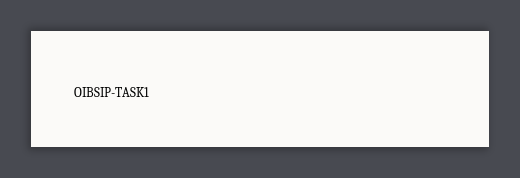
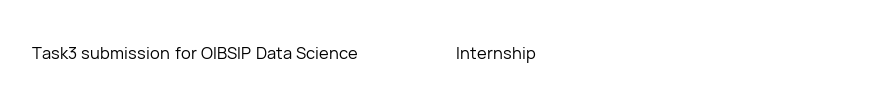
[74,87,149,97] OIBSIP-TASK1 -> [32,47,536,63] Task3 submission for OIBSIP Data Science Internship

